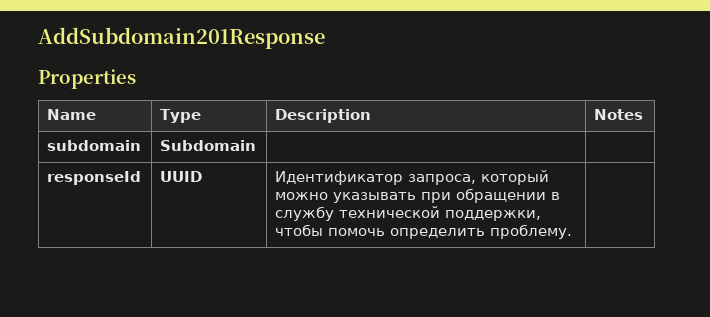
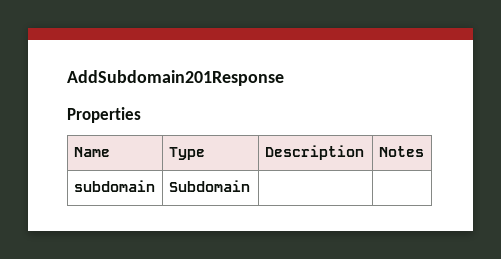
[47,171,142,185] [160,171,203,182] [275,170,550,185] [275,188,561,203] [275,206,542,221] [275,224,573,239] // responseId | UUID | Идентификатор запроса, который можно указывать при обращении в службу технической поддержки, чтобы помочь определить проблему. | -> (250, 186) none

